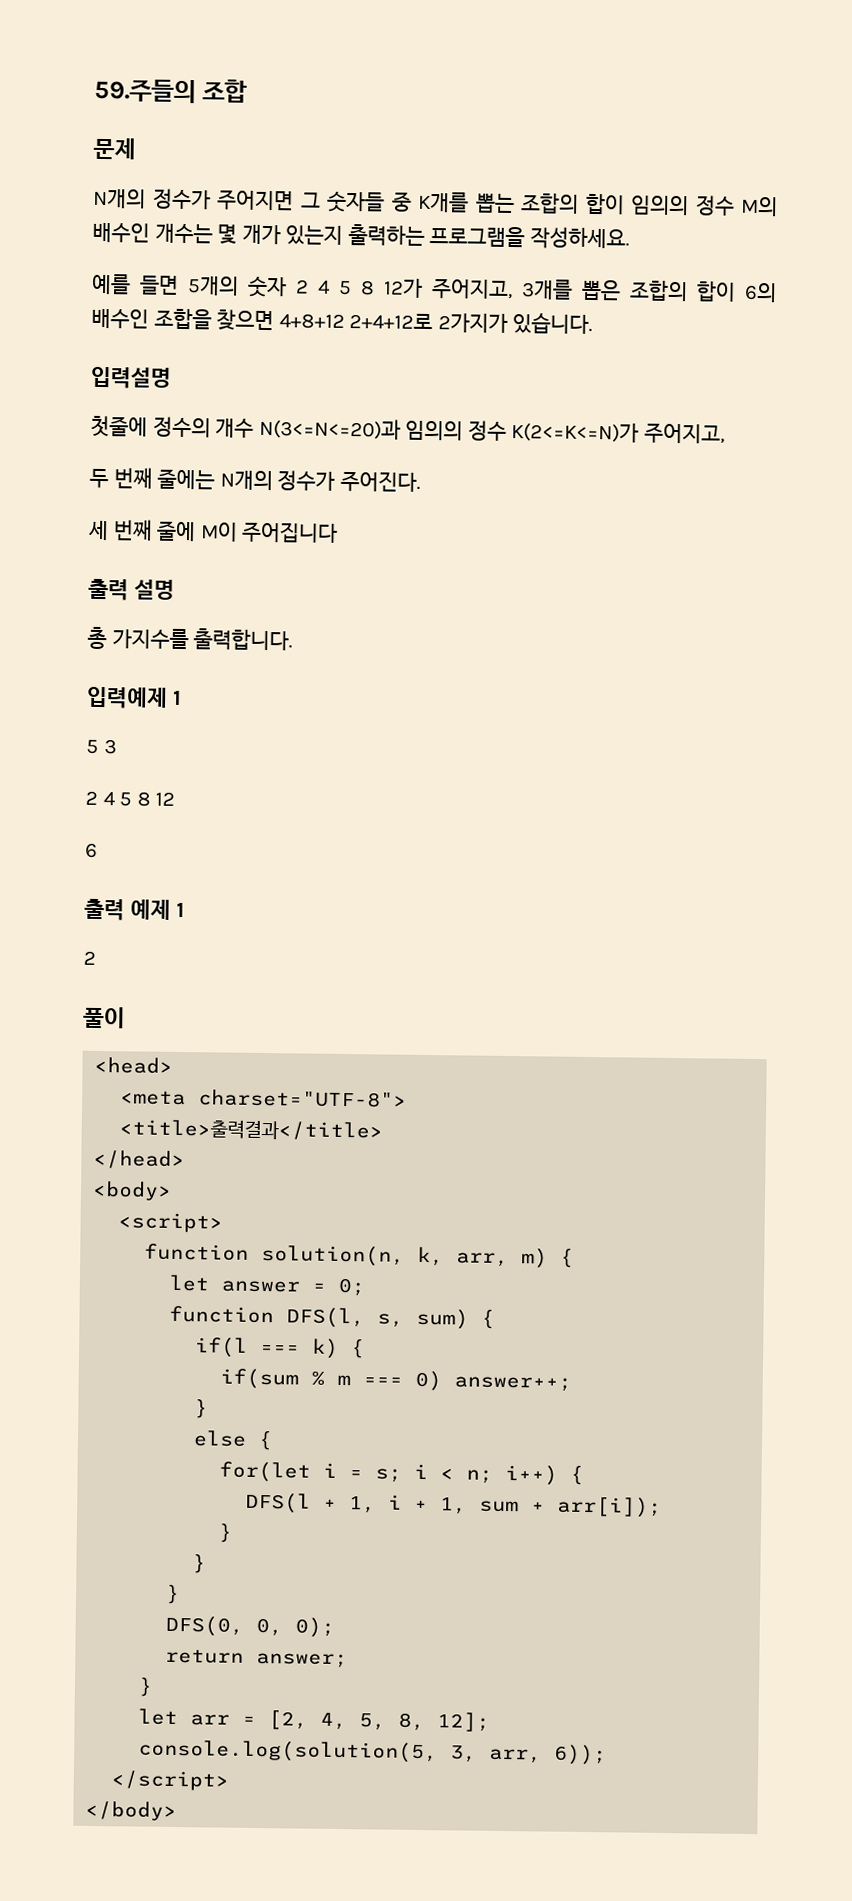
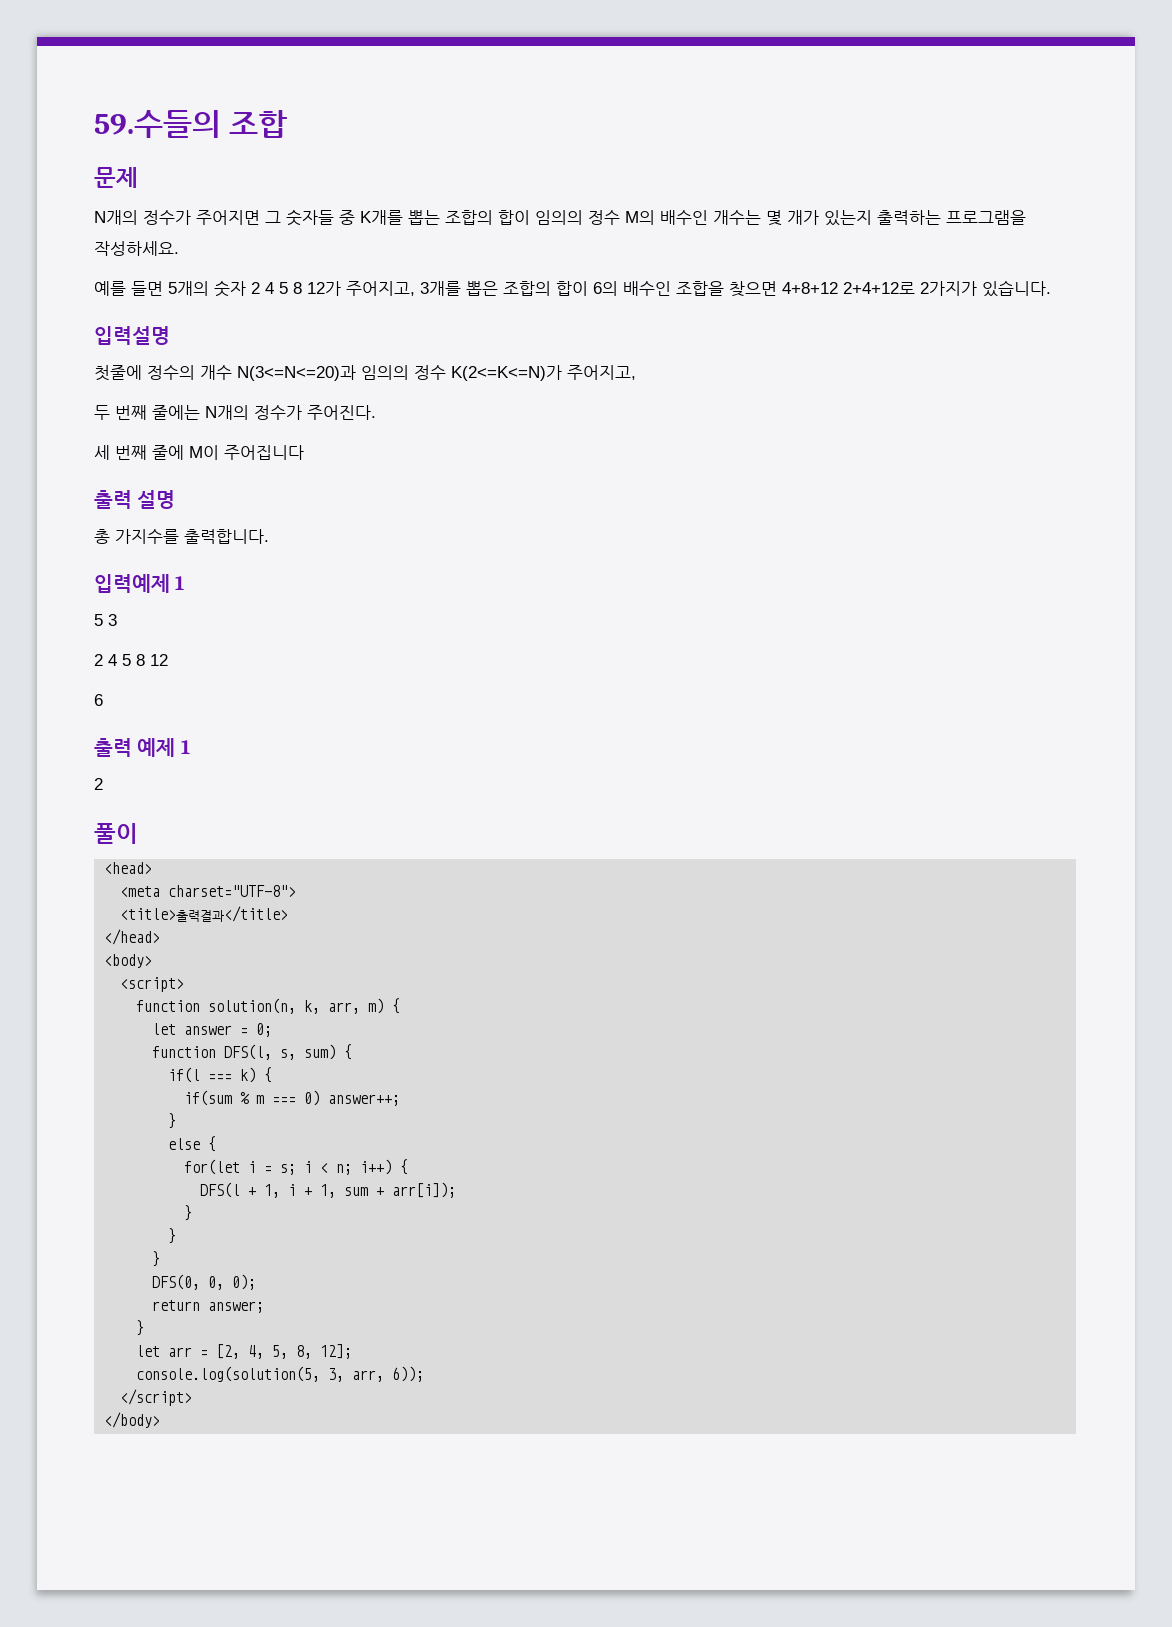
[94,78,196,104] 59.주들의 -> [94,110,221,138] 59.수들의

